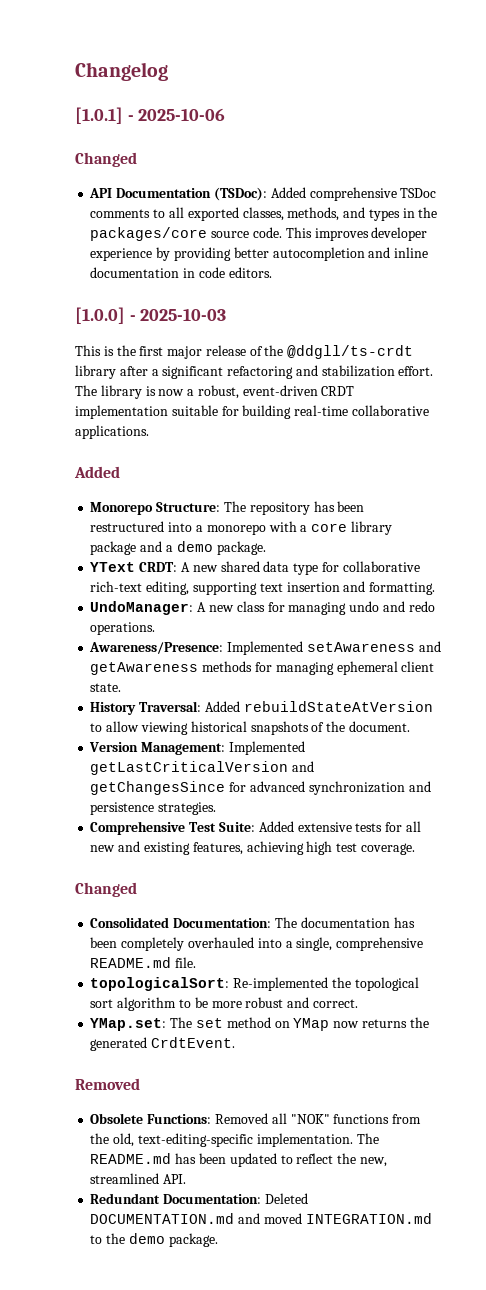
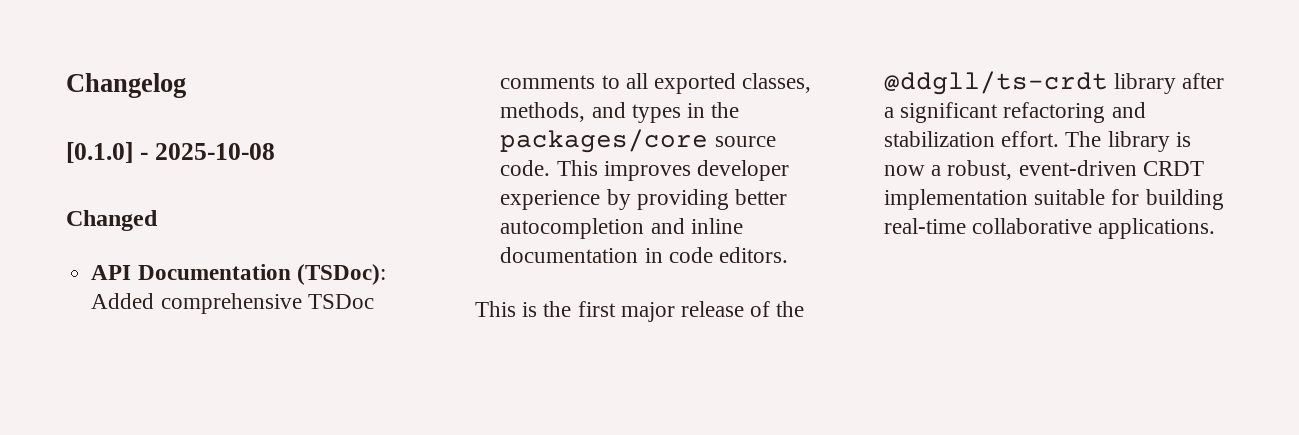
[75,107,226,124] [1.0.1] - 2025-10-06 -> [66,142,275,163] [0.1.0] - 2025-10-08
[75,307,227,324] // [1.0.0] - 2025-10-03 -> (788, 255) none
[74,466,120,478] [90,501,365,515] [90,521,392,535] [90,541,266,555] [90,561,420,575] [90,581,436,595] [90,601,435,615] [90,622,156,635] [89,641,441,655] [90,661,435,675] [90,683,122,692] [90,701,433,715] [90,721,410,735] [89,741,305,755] [90,761,315,775] [90,781,431,795] [90,802,217,815] [90,821,421,835] [90,841,415,855] [75,882,137,897] [90,917,415,928] [90,937,424,951] [90,957,197,968] [90,977,419,991] [90,997,358,1011] [90,1017,429,1031] [90,1037,236,1051] [75,1078,140,1090] [90,1113,422,1124] [90,1133,379,1147] [90,1153,387,1167] [90,1173,187,1184] [90,1193,308,1204] [90,1213,432,1224] [90,1233,218,1247] // Added // Monorepo Structure: The repository has been restructured into a monorepo with a core library package and a demo package. // YText CRDT: A new shared data type for collaborative rich-text editing, supporting text insertion and formatting. // UndoManager: A new class for managing undo and redo operations. // Awareness/Presence: Implemented setAwareness and getAwareness methods for managing ephemeral client state. // History Traversal: Added rebuildStateAtVersion to allow viewing historical snapshots of the document. // Version Management: Implemented getLastCriticalVersion and getChangesSince for advanced synchronization and persistence strategies. // Comprehensive Test Suite: Added extensive tests for all new and existing features, achieving high test coverage. // Changed // Consolidated Documentation: The documentation has been completely overhauled into a single, comprehensive README.md file. // topologicalSort: Re-implemented the topological sort algorithm to be more robust and correct. // YMap.set: The set method on YMap now returns the generated CrdtEvent. // Removed // Obsolete Functions: Removed all "NOK" functions from the old, text-editing-specific implementation. The README.md has been updated to reflect the new, streamlined API. // Redundant Documentation: Deleted DOCUMENTATION.md and moved INTEGRATION.md to the demo package. -> (1216, 228) none

